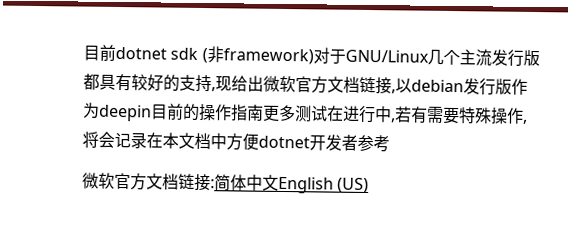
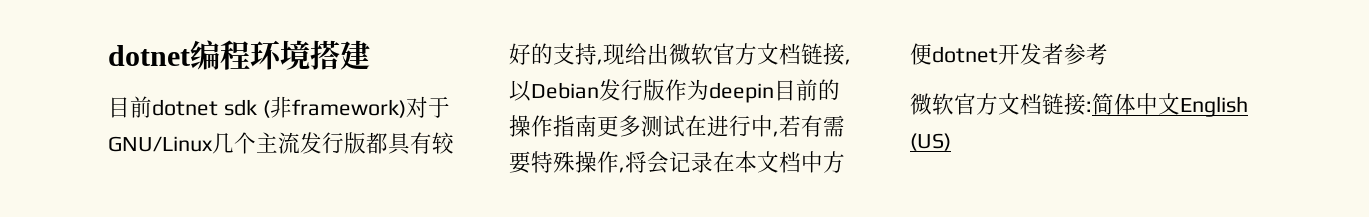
(83, 53) none -> [108,40,370,70] dotnet编程环境搭建 //
[411,79,464,93] debian -> [531,82,599,99] Debian

